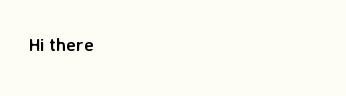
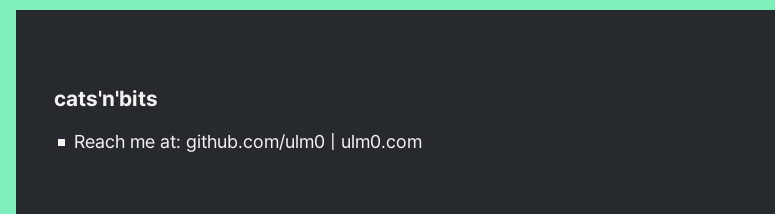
[29,38,94,51] Hi there -> [54,89,158,107] [74,133,423,152] cats'n'bits // Reach me at: github.com/ulm0 | ulm0.com

